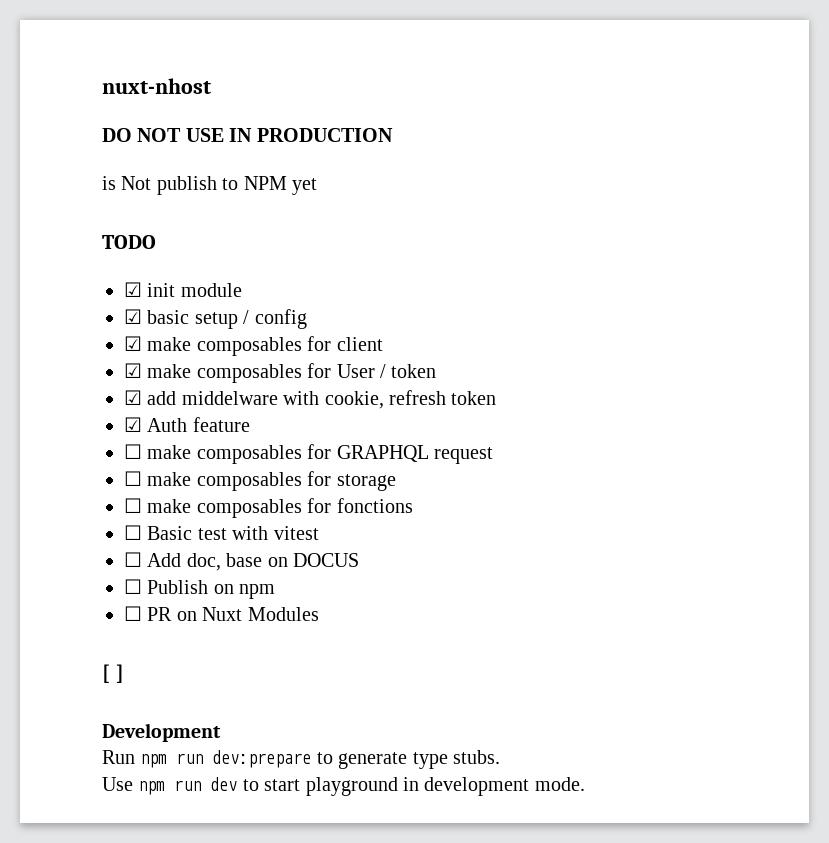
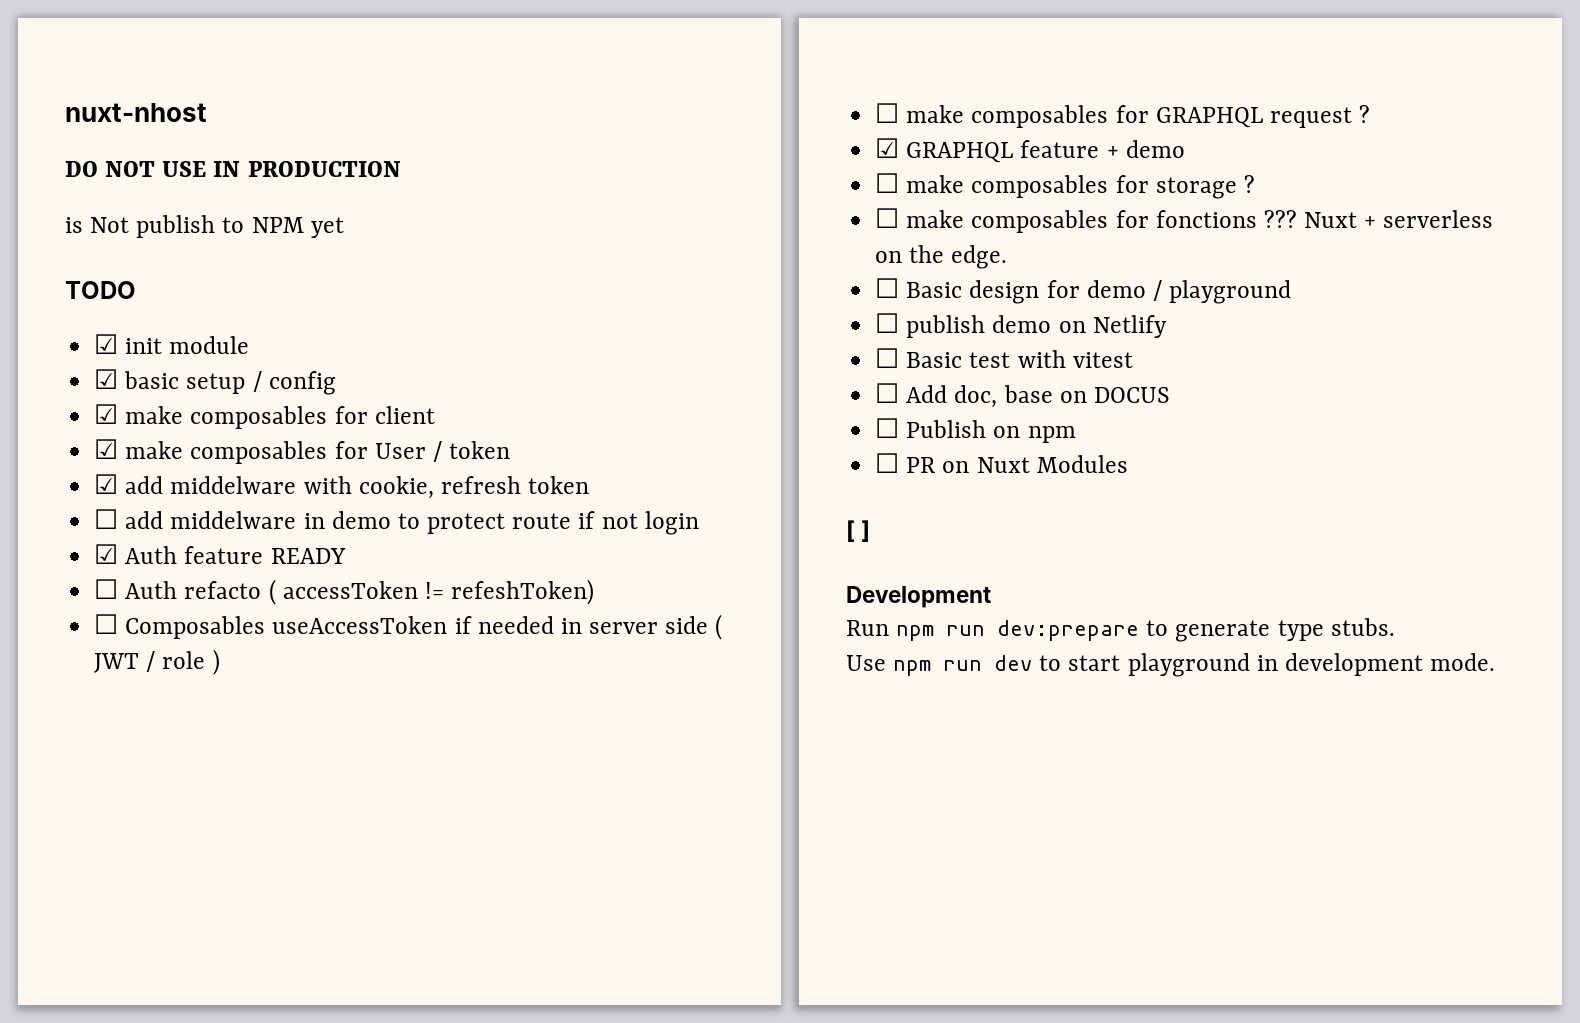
[124,417,250,432] ☑ Auth feature -> [94,509,699,535] [94,544,346,564] [94,579,595,605] [94,614,723,640] [94,649,220,675] ☐ add middelware in demo to protect route if not login // ☑ Auth feature READY // ☐ Auth refacto ( accessToken != refeshToken) // ☐ Composables useAccessToken if needed in server side ( JWT / role )
(493, 455) none -> [1359,105,1371,123] [875,138,1185,163] ? // ☑ GRAPHQL feature + demo
(396, 482) none -> [1243,175,1255,193] ?
(413, 505) none -> [1263,210,1494,228] [875,245,1008,269] [875,278,1292,304] [875,313,1167,338] ??? Nuxt + serverless on the edge. // ☐ Basic design for demo / playground // ☐ publish demo on Netlify

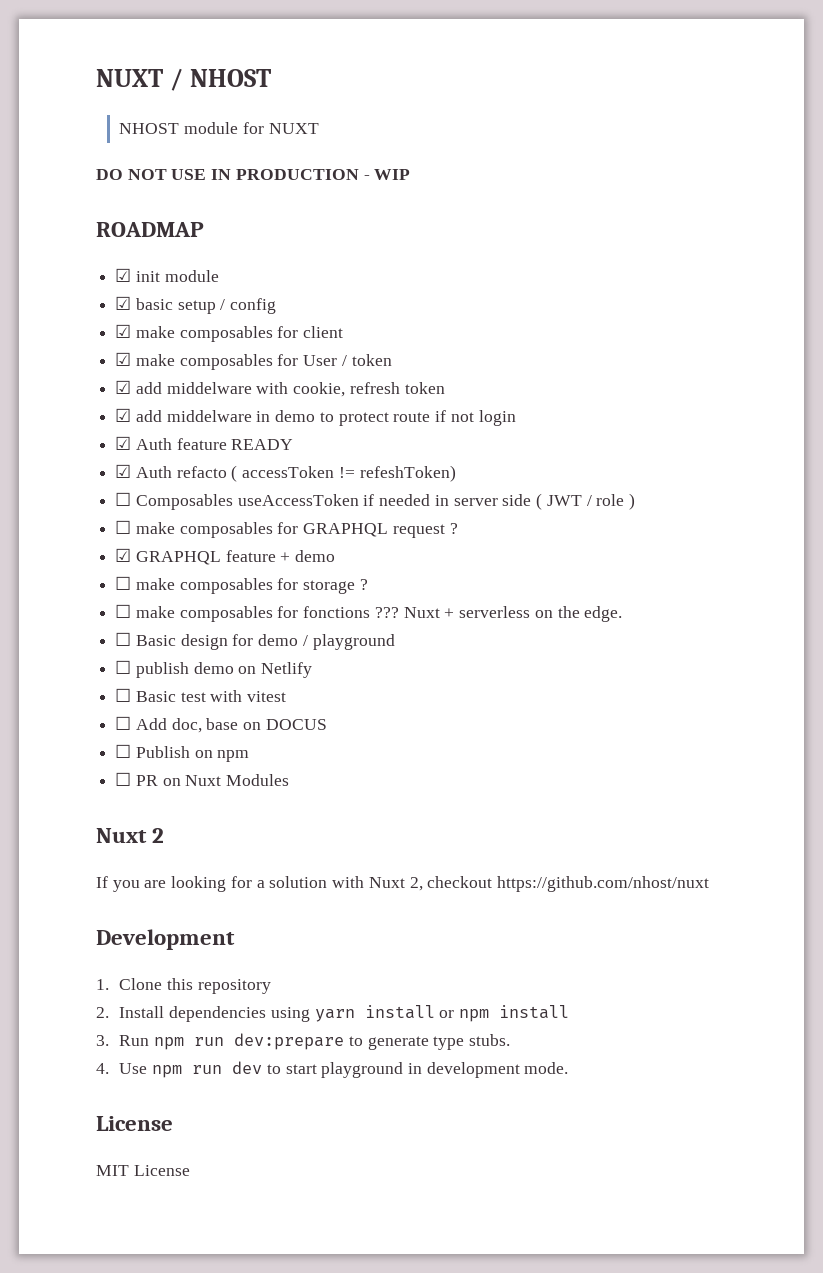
[65,103,207,122] nuxt-nhost -> [96,68,272,91] [119,122,319,134] NUXT / NHOST // NHOST module for NUXT
[65,215,344,238] [65,281,136,299] // is Not publish to NPM yet // TODO -> [363,169,411,180] [96,222,204,237] - WIP // ROADMAP
[94,509,119,529] ☐ -> [115,408,132,422] ☑
[94,579,119,599] ☐ -> [115,464,132,478] ☑
[846,520,871,542] [846,586,991,608] [ ] // Development // -> [96,828,165,843] [96,876,709,892] [96,929,235,950] [96,978,271,994] [96,1005,570,1022] [96,1035,109,1046] Nuxt 2 // If you are looking for a solution with Nuxt 2, checkout https://github.com/nhost/nuxt // Development // 1. Clone this repository // 2. Install dependencies using yarn install or npm install // 3.
(1395, 627) none -> [96,1063,109,1074] 4.
(1496, 662) none -> [96,1116,173,1131] [96,1165,190,1176] // License // MIT License

